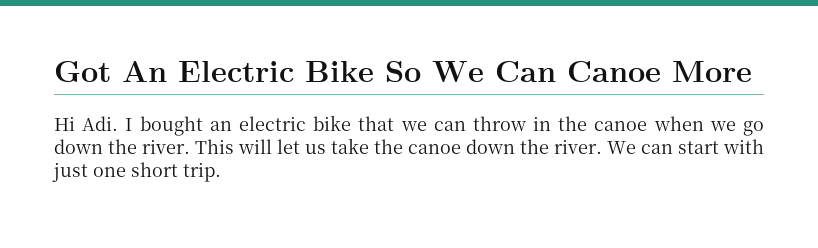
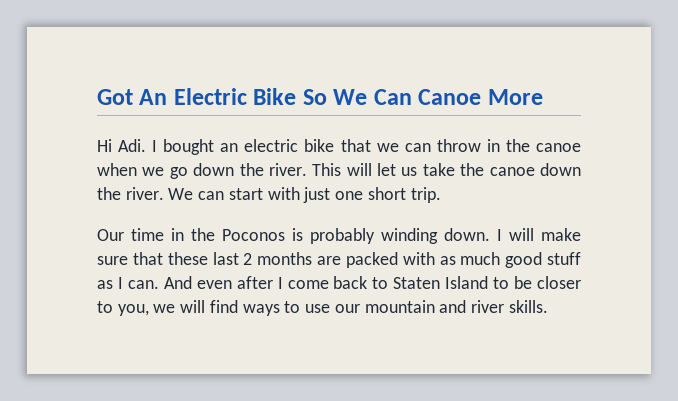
(221, 172) none -> [97,228,581,244] [97,252,581,268] [97,276,581,289] [97,300,548,316] // Our time in the Poconos is probably winding down. I will make sure that these last 2 months are packed with as much good stuff as I can. And even after I come back to Staten Island to be closer to you, we will find ways to use our mountain and river skills.

